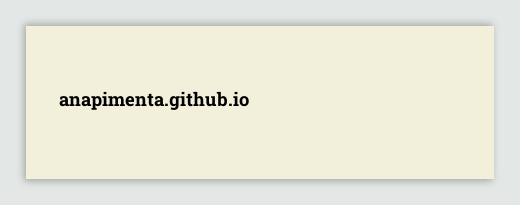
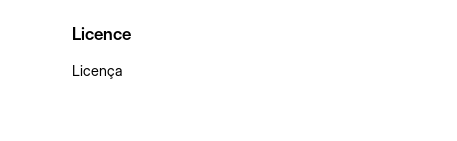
[59,91,249,110] anapimenta.github.io -> [72,27,131,40] [72,65,123,79] Licence // Licença

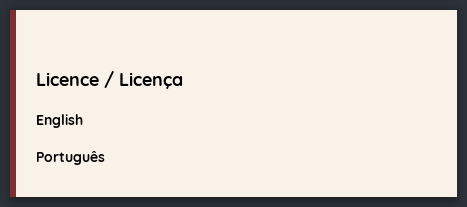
[72,65,123,79] // Licença -> [104,71,183,89] [36,114,83,128] [36,151,105,165] / Licença // English // Português

